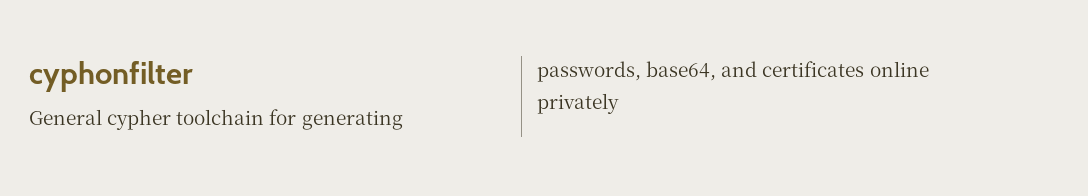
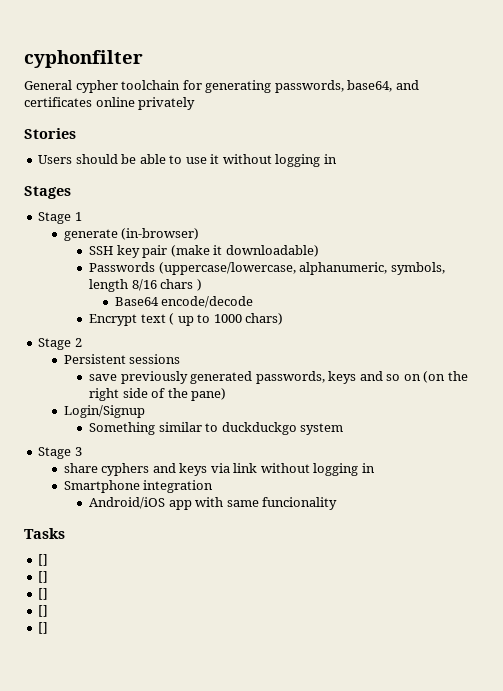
(619, 103) none -> [24,128,76,139] [38,154,337,167] [24,186,71,199] [38,212,82,224] [63,228,200,241] [89,245,319,258] [89,262,445,275] [89,279,202,292] [114,296,254,308] [89,313,284,326] [38,338,82,350] [63,354,181,364] [89,371,468,384] [89,388,227,401] [63,405,145,418] [89,422,344,435] [38,447,82,459] [63,463,375,476] [63,480,214,493] [89,497,338,510] [24,528,65,539] [38,554,49,566] [38,571,49,583] [38,588,49,600] [38,605,49,617] [38,622,49,634] // Stories // Users should be able to use it without logging in // Stages // Stage 1 // generate (in-browser) // SSH key pair (make it downloadable) // Passwords (uppercase/lowercase, alphanumeric, symbols, length 8/16 chars ) // Base64 encode/decode // Encrypt text ( up to 1000 chars) // Stage 2 // Persistent sessions // save previously generated passwords, keys and so on (on the right side of the pane) // Login/Signup // Something similar to duckduckgo system // Stage 3 // share cyphers and keys via link without logging in // Smartphone integration // Android/iOS app with same funcionality // Tasks // [] // [] // [] // [] // []

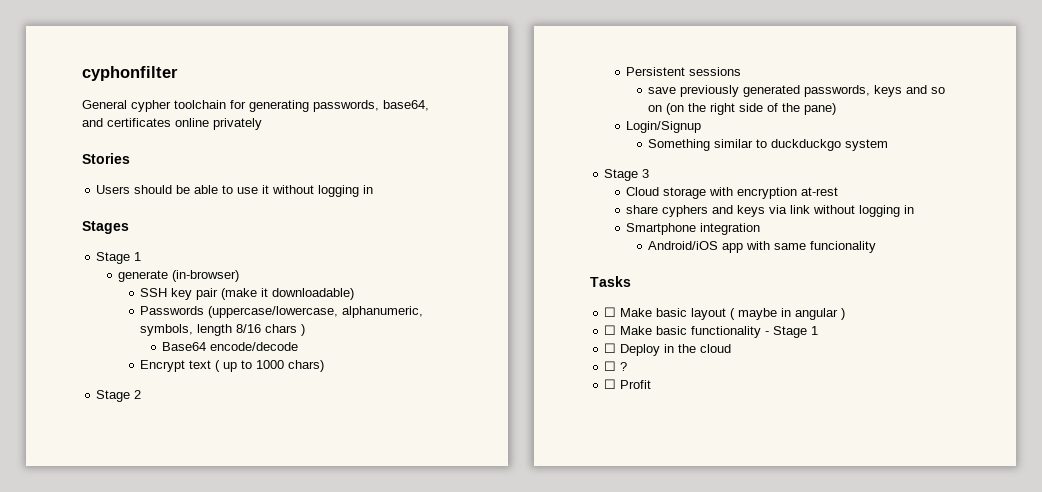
(82, 451) none -> [626,187,839,199] // Cloud storage with encryption at-rest
[38,554,49,566] [38,571,49,583] [38,588,49,600] [38,605,49,617] [38,622,49,634] [] // [] // [] // [] // [] -> [604,307,846,320] [604,325,819,338] [604,343,732,356] [604,361,628,371] [604,379,652,389] ☐ Make basic layout ( maybe in angular ) // ☐ Make basic functionality - Stage 1 // ☐ Deploy in the cloud // ☐ ? // ☐ Profit

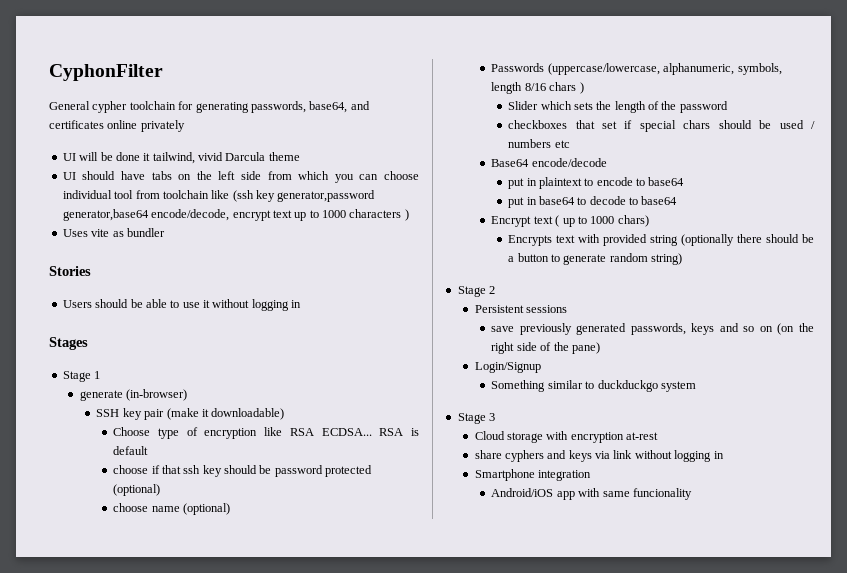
[82,66,178,81] cyphonfilter -> [49,64,163,81] CyphonFilter
(262, 124) none -> [62,152,300,164] [62,171,419,183] [62,190,376,202] [62,209,409,221] [62,228,165,237] // UI will be done it tailwind, vivid Darcula theme // UI should have tabs on the left side from which you can choose individual tool from toolchain like (ssh key generator,password generator,base64 encode/decode, encrypt text up to 1000 characters ) // Uses vite as bundler
(355, 294) none -> [113,427,419,439] [113,446,149,455] [113,465,373,477] [113,484,161,496] [113,503,230,515] // Choose type of encryption like RSA ECDSA... RSA is default // choose if that ssh key should be password protected (optional) // choose name (optional)
[162,342,299,351] Base64 encode/decode -> [508,101,728,113] [508,120,815,132] [508,139,570,148] [491,158,607,167] [508,177,685,189] [508,196,678,208] Slider which sets the length of the password // checkboxes that set if special chars should be used / numbers etc // Base64 encode/decode // put in plaintext to encode to base64 // put in base64 to decode to base64
(325, 366) none -> [508,234,814,246] [508,253,683,265] // Encrypts text with provided string (optionally there should be a button to generate random string)
[590,276,631,287] [604,307,846,320] [604,325,819,338] [604,343,732,356] [604,361,628,371] [604,379,652,389] // Tasks // ☐ Make basic layout ( maybe in angular ) // ☐ Make basic functionality - Stage 1 // ☐ Deploy in the cloud // ☐ ? // ☐ Profit -> (692, 494) none

